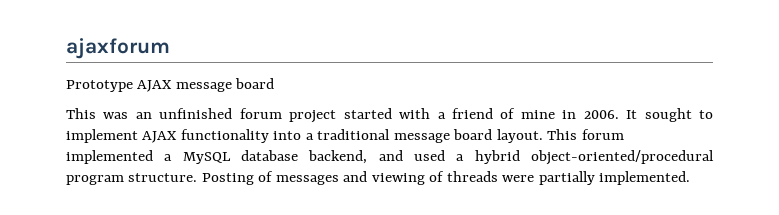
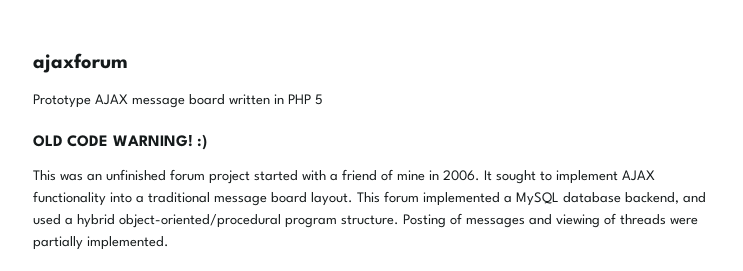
(275, 83) none -> [229,94,323,105] [33,134,207,150] written in PHP 5 // OLD CODE WARNING! :)

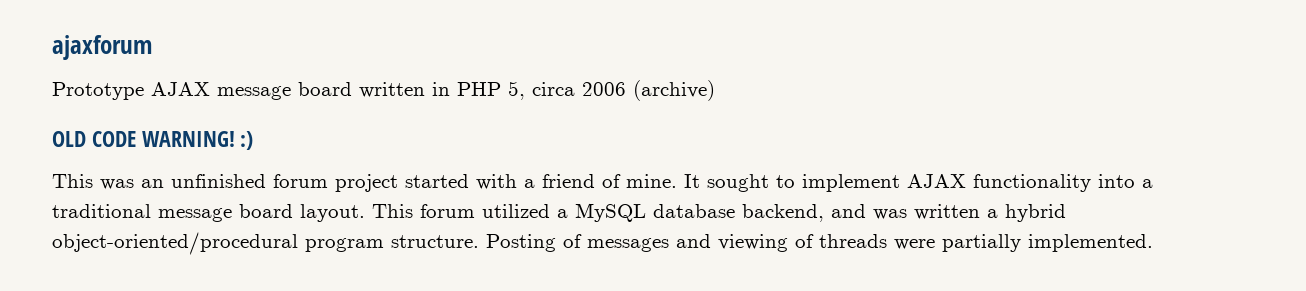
[315,94,323,105] 5 -> [508,80,715,101] 5, circa 2006 (archive)
[397,170,480,181] mine in 2006. -> [626,174,677,188] mine.
[423,192,500,206] implemented -> [482,204,550,218] utilized
[33,214,61,225] used -> [873,204,980,220] was written

